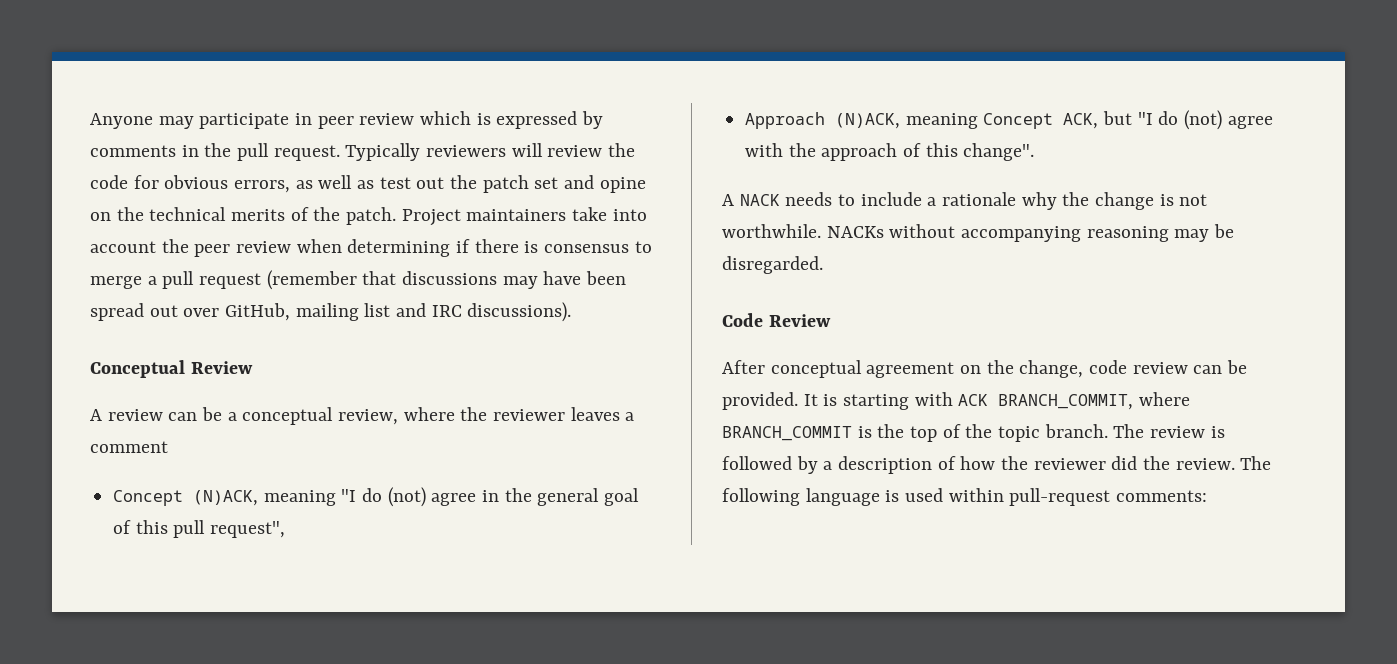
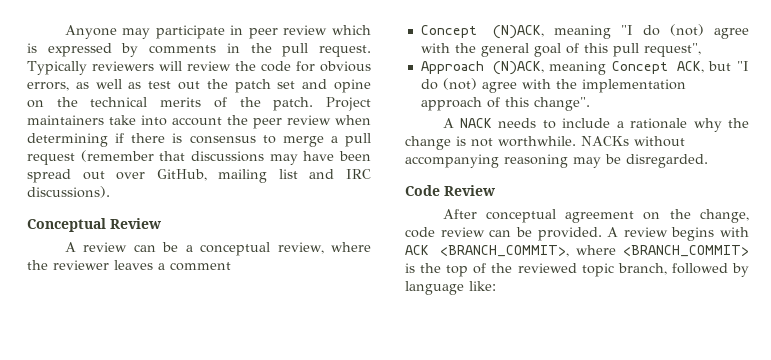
[482,490,500,502] in -> [420,43,450,53] with
(816, 150) none -> [581,79,686,93] implementation
[803,392,1191,410] [722,426,852,441] It is starting with ACK BRANCH_COMMIT, where BRANCH_COMMIT -> [607,227,749,241] [405,245,749,257] A review begins with ACK <BRANCH_COMMIT>, where <BRANCH_COMMIT>
[998,424,1225,442] [722,456,1272,474] [722,488,1208,506] topic branch. The review is followed by a description of how the reviewer did the review. The following language is used within pull-request comments: -> [517,263,749,277] [405,281,496,295] reviewed topic branch, followed by language like:

